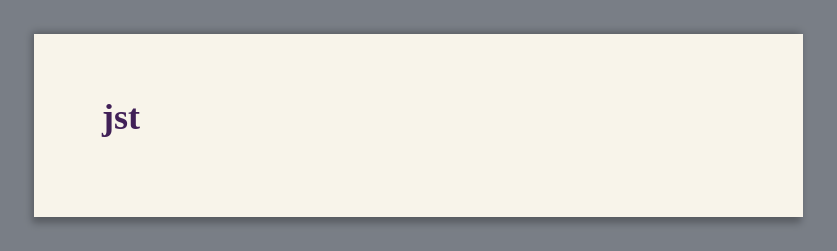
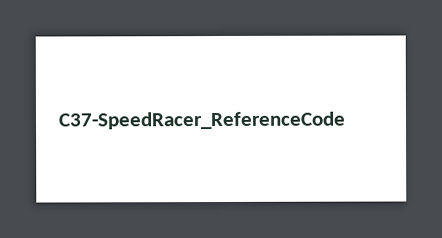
[101,104,140,137] jst -> [58,111,346,130] C37-SpeedRacer_ReferenceCode

